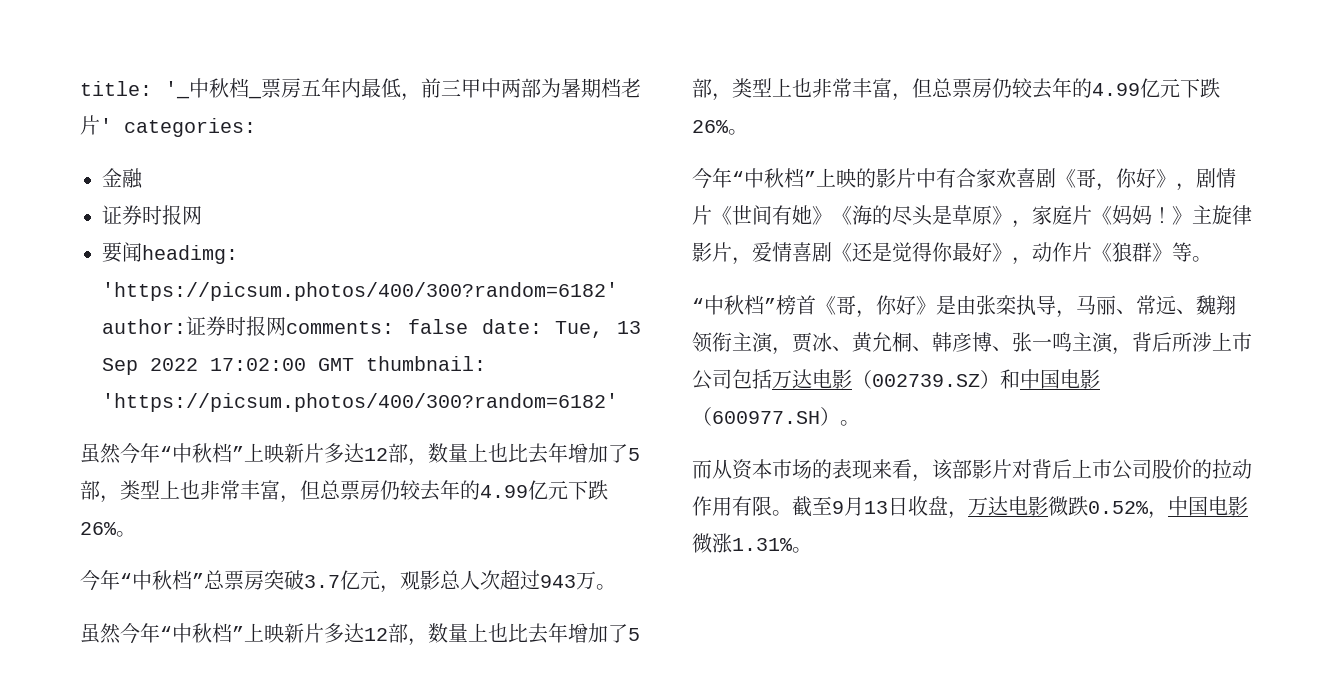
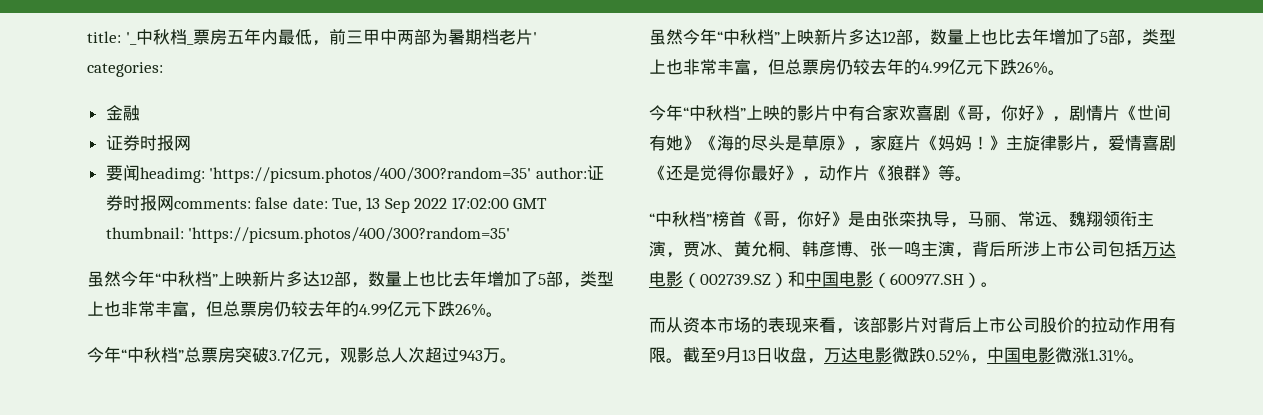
[102,282,618,301] 'https://picsum.photos/400/300?random=6182' -> [209,167,532,183] 'https://picsum.photos/400/300?random=35'
[102,393,618,412] 'https://picsum.photos/400/300?random=6182' -> [188,227,511,243] 'https://picsum.photos/400/300?random=35'

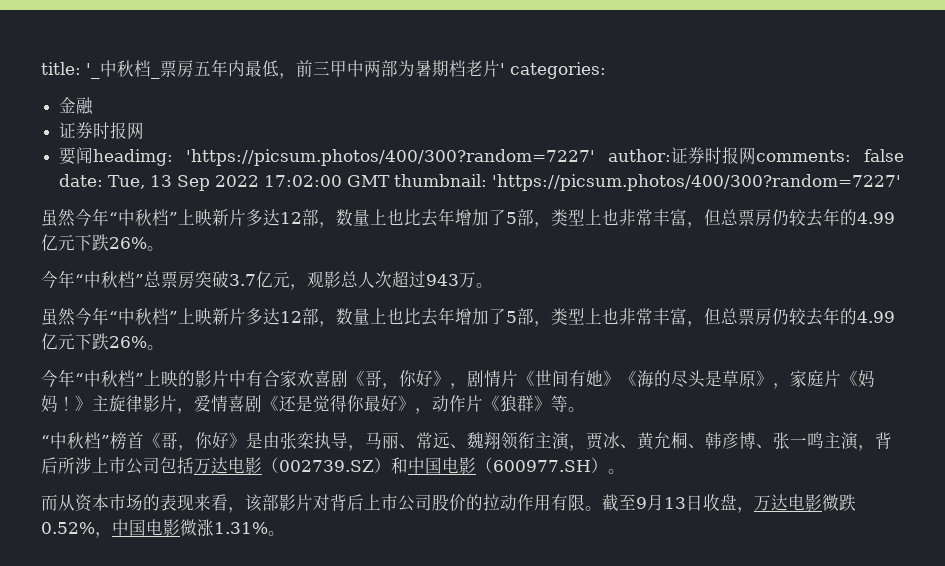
[209,167,532,183] 'https://picsum.photos/400/300?random=35' -> [186,149,596,166] 'https://picsum.photos/400/300?random=7227'
[188,227,511,243] 'https://picsum.photos/400/300?random=35' -> [492,174,902,191] 'https://picsum.photos/400/300?random=7227'

